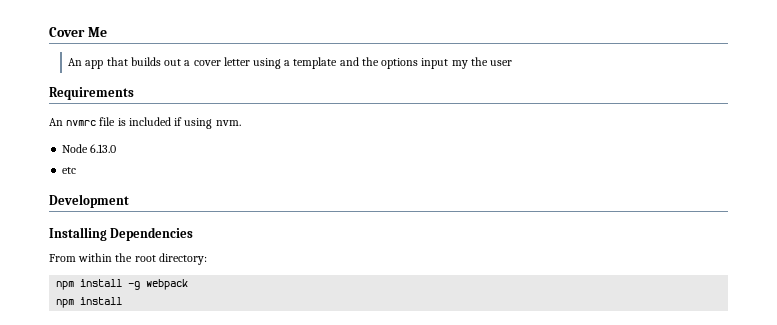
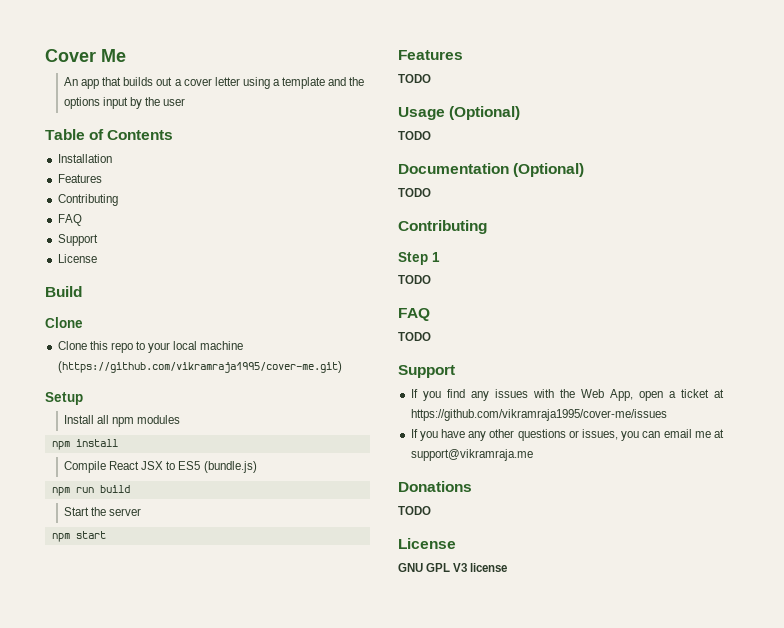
[451,60,468,69] my -> [130,97,143,109] by
[49,87,134,100] [49,117,241,129] [62,144,117,153] [62,167,77,174] [49,194,129,208] [49,227,194,241] [49,253,207,265] [56,279,189,290] [56,297,123,308] Requirements // An nvmrc file is included if using nvm. // Node 6.13.0 // etc // Development // Installing Dependencies // From within the root directory: // npm install -g webpack // npm install -> [45,129,174,140] [57,154,112,163] [57,174,102,183] [57,194,118,206] [57,214,82,226] [57,234,98,246] [57,254,97,263] [45,286,82,297] [45,317,83,328] [57,341,244,353] [57,361,342,373] [45,392,83,405] [64,415,181,427] [51,439,118,450] [64,461,257,473] [51,485,130,496] [64,507,142,516] [51,531,106,542] [398,50,463,60] [398,74,431,83] [398,106,521,120] [398,131,431,140] [398,163,585,177] [398,188,431,197] [398,220,487,234] [398,252,440,265] [398,275,431,284] [398,308,430,321] [398,332,431,341] [398,365,455,378] [410,389,725,401] [410,409,667,421] [410,429,724,441] [410,449,533,461] [398,481,472,492] [398,506,431,515] [398,538,456,549] [398,563,508,572] Table of Contents // Installation // Features // Contributing // FAQ // Support // License // Build // Clone // Clone this repo to your local machine (https://github.com/vikramraja1995/cover-me.git) // Setup // Install all npm modules // npm install // Compile React JSX to ES5 (bundle.js) // npm run build // Start the server // npm start // Features // TODO // Usage (Optional) // TODO // Documentation (Optional) // TODO // Contributing // Step 1 // TODO // FAQ // TODO // Support // If you find any issues with the Web App, open a ticket at https://github.com/vikramraja1995/cover-me/issues // If you have any other questions or issues, you can email me at support@vikramraja.me // Donations // TODO // License // GNU GPL V3 license

